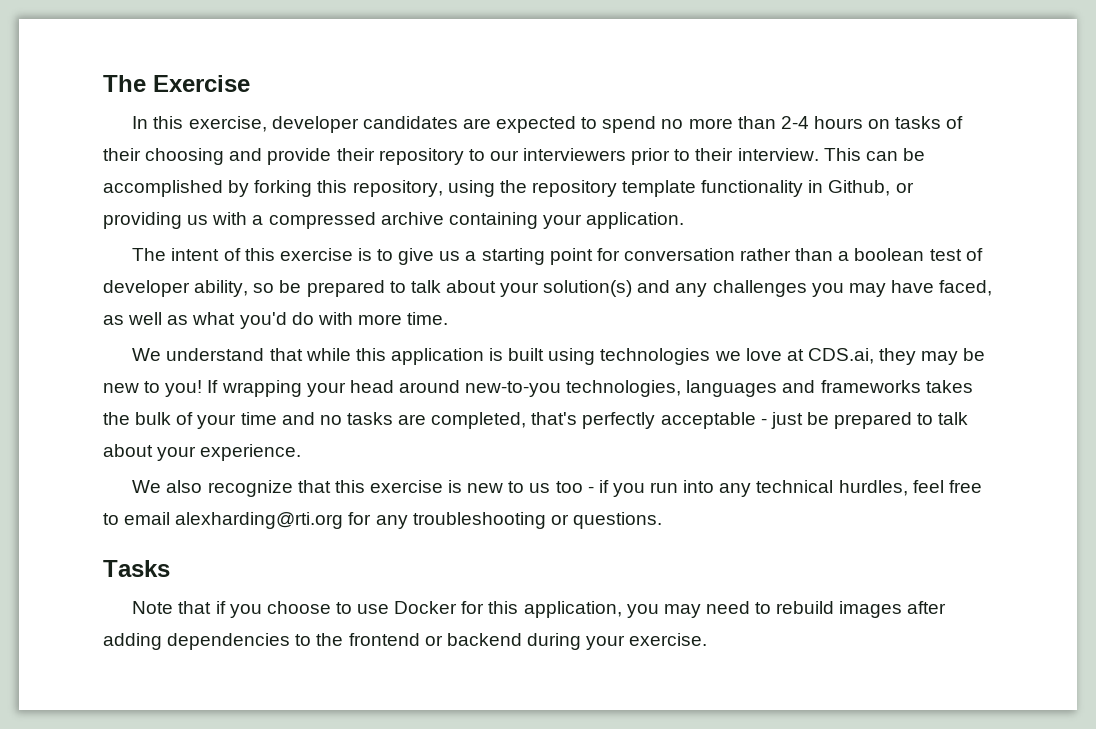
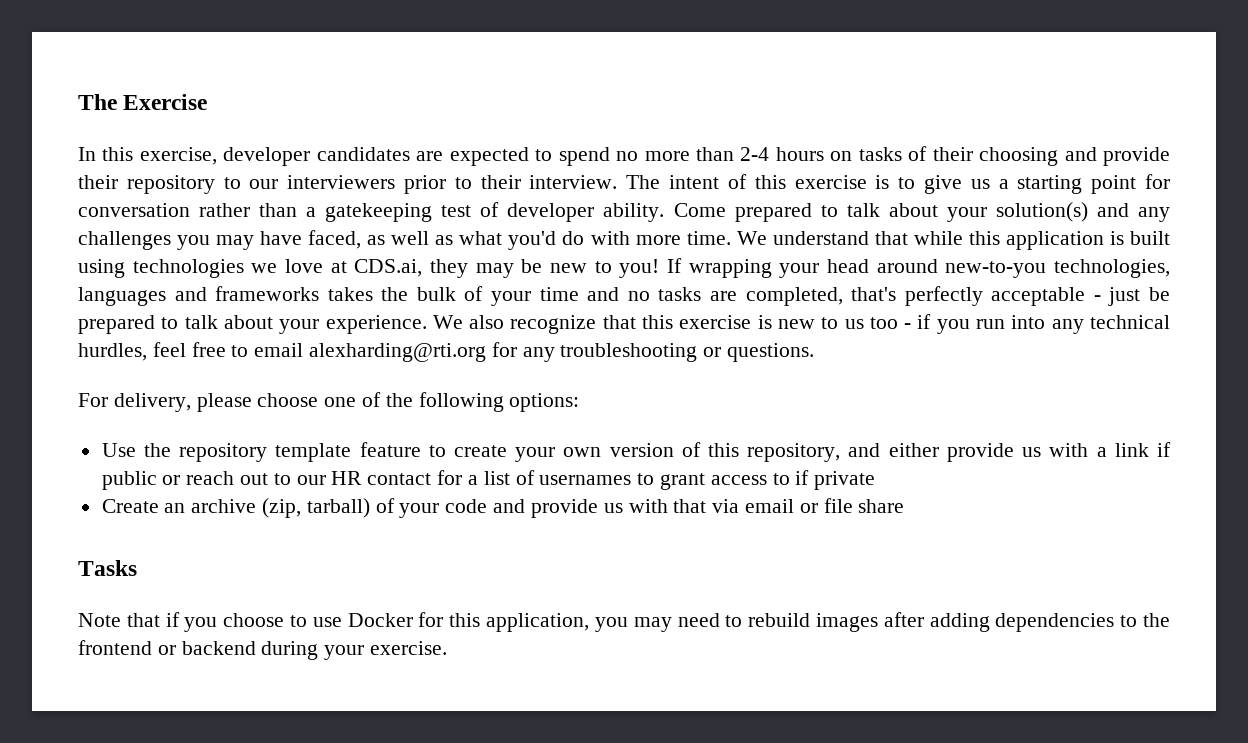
[823,148,925,161] [103,180,914,197] [103,212,685,229] This can be accomplished by forking this repository, using the repository template functionality in Github, or providing us with a compressed archive containing your application. // -> (618, 182) none
[854,248,925,261] boolean -> [325,203,433,222] gatekeeping
[194,280,302,297] ability, so be -> [603,203,726,222] ability. Come
(449, 318) // -> (731, 238) none
(302, 452) // -> (427, 324) none
(662, 520) none -> [78,392,580,412] [101,442,1171,462] [101,470,876,490] [101,498,905,518] // For delivery, please choose one of the following options: // Use the repository template feature to create your own version of this repository, and either provide us with a link if public or reach out to our HR contact for a list of usernames to grant access to if private // Create an archive (zip, tarball) of your code and provide us with that via email or file share

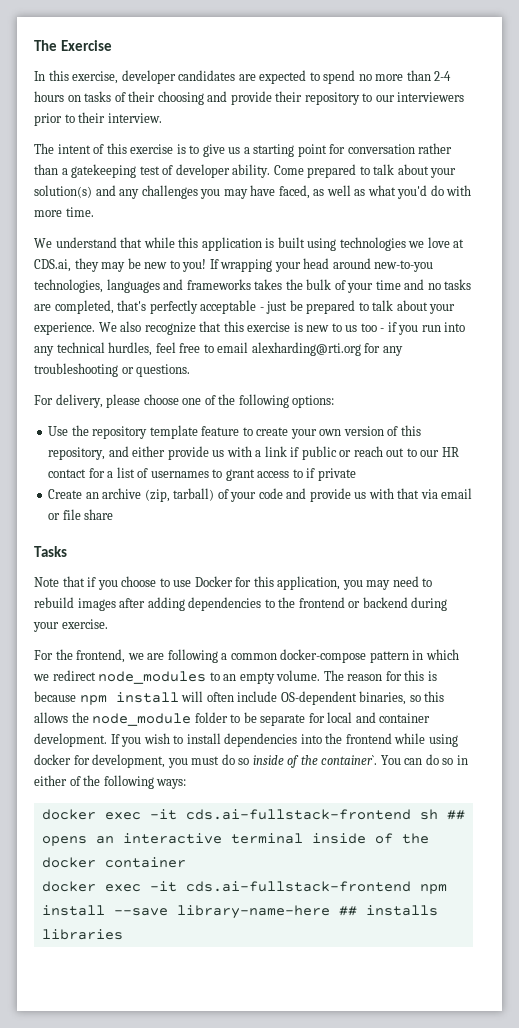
(618, 182) none -> (162, 118) //
(731, 238) none -> (94, 212) //
(448, 648) none -> [34,649,459,663] [33,670,437,684] [34,691,445,705] [34,712,431,726] [34,733,458,747] [34,754,468,768] [34,775,187,789] [41,809,465,820] [41,833,429,846] [41,857,186,868] [41,881,447,894] [41,905,438,919] [41,929,123,940] // For the frontend, we are following a common docker-compose pattern in which we redirect node_modules to an empty volume. The reason for this is because npm install will often include OS-dependent binaries, so this allows the node_module folder to be separate for local and container development. If you wish to install dependencies into the frontend while using docker for development, you must do so inside of the container`. You can do so in either of the following ways: // docker exec -it cds.ai-fullstack-frontend sh ## opens an interactive terminal inside of the docker container // docker exec -it cds.ai-fullstack-frontend npm install --save library-name-here ## installs libraries

